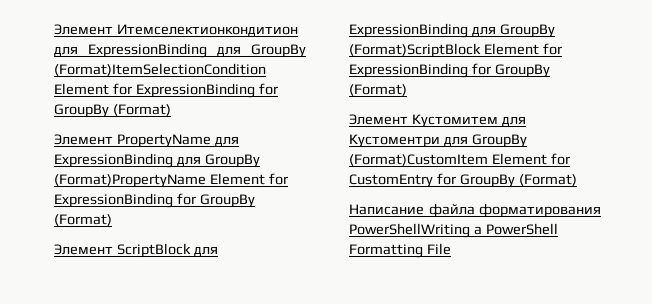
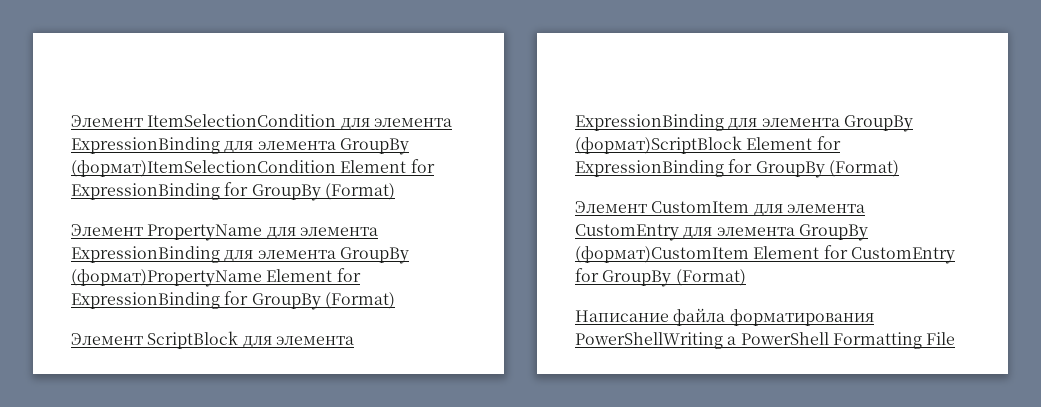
[54,24,298,36] [54,43,306,58] [54,63,266,76] Элемент Итемселектионкондитион для ExpressionBinding для GroupBy (Format)ItemSelectionCondition -> [71,114,452,130] [71,137,409,155] [71,160,336,177] Элемент ItemSelectionCondition для элемента ExpressionBinding для элемента GroupBy (формат)ItemSelectionCondition
[54,153,260,168] [54,174,206,188] ExpressionBinding для GroupBy (Format)PropertyName -> [299,227,378,236] [71,246,409,264] [71,269,262,287] элемента ExpressionBinding для элемента GroupBy (формат)PropertyName
[349,23,555,38] [349,43,562,58] [349,63,550,78] [349,84,407,96] [349,114,526,127] [349,134,527,148] [349,154,488,166] ExpressionBinding для GroupBy (Format)ScriptBlock Element for ExpressionBinding for GroupBy (Format) // Элемент Кустомитем для Кустоментри для GroupBy (Format)CustomItem -> [275,336,354,345] [575,114,913,132] [575,136,841,154] [575,159,899,178] [575,201,865,216] [575,224,868,241] [575,246,749,263] элемента ExpressionBinding для элемента GroupBy (формат)ScriptBlock Element for ExpressionBinding for GroupBy (Format) // Элемент CustomItem для элемента CustomEntry для элемента GroupBy (формат)CustomItem

